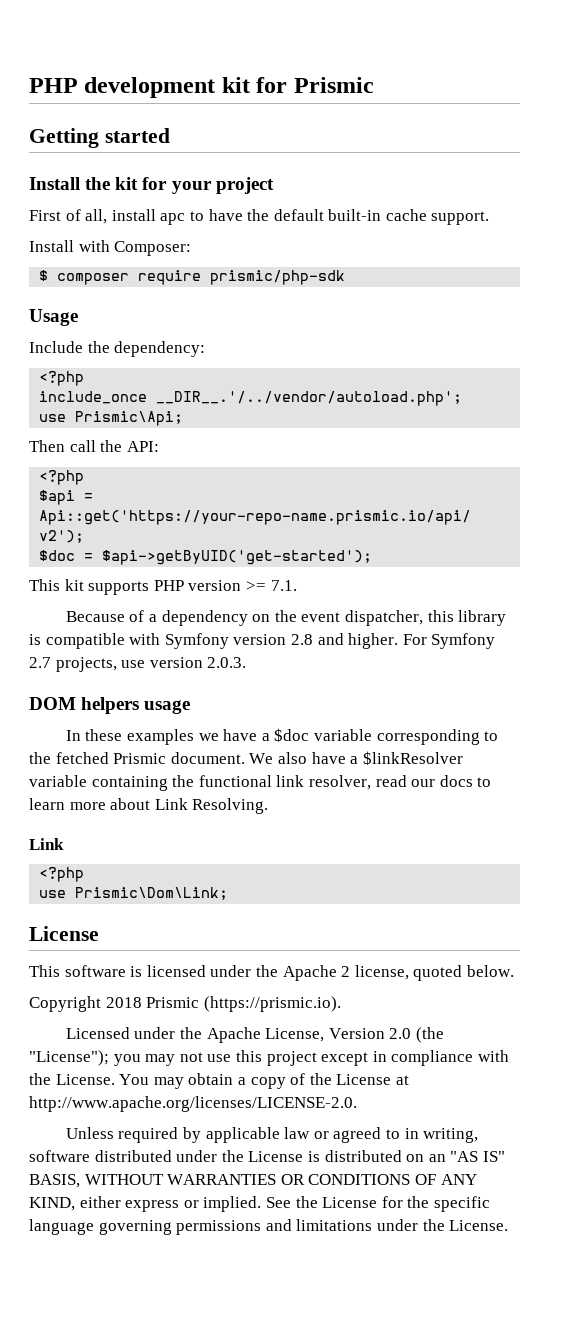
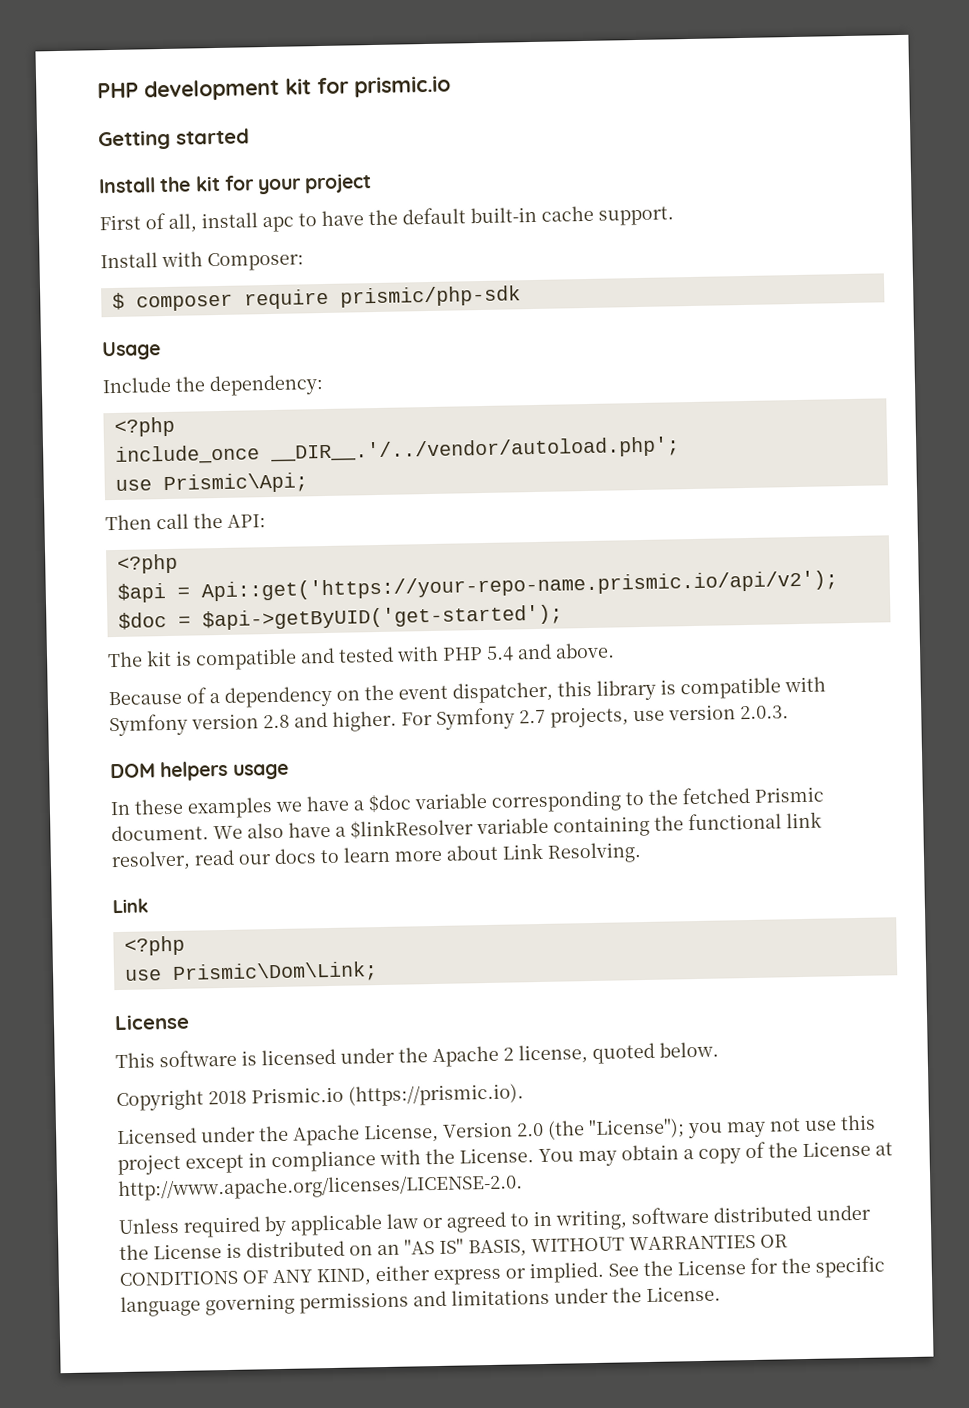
[293,77,374,93] Prismic -> [354,75,451,98] prismic.io
[29,579,297,595] This kit supports PHP version >= 7.1. -> [107,642,615,671] The kit is compatible and tested with PHP 5.4 and above.
[146,997,200,1008] Prismic -> [251,1086,344,1104] Prismic.io

